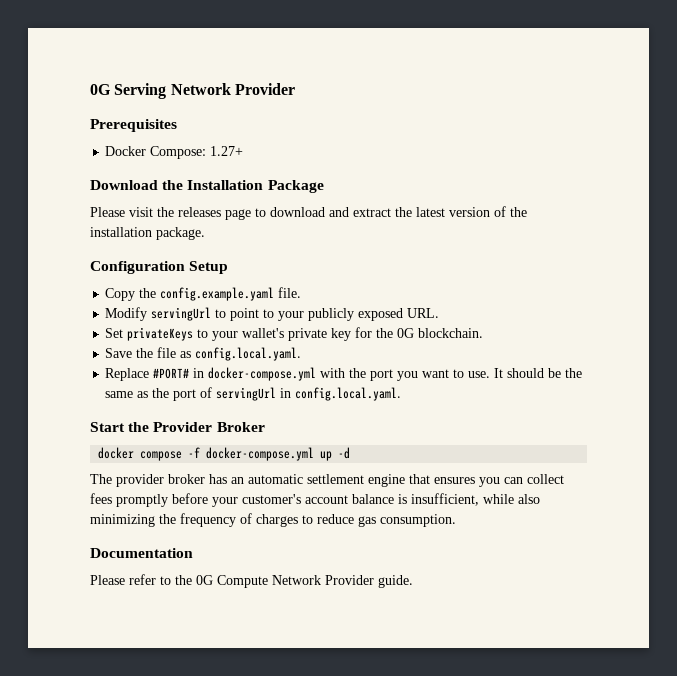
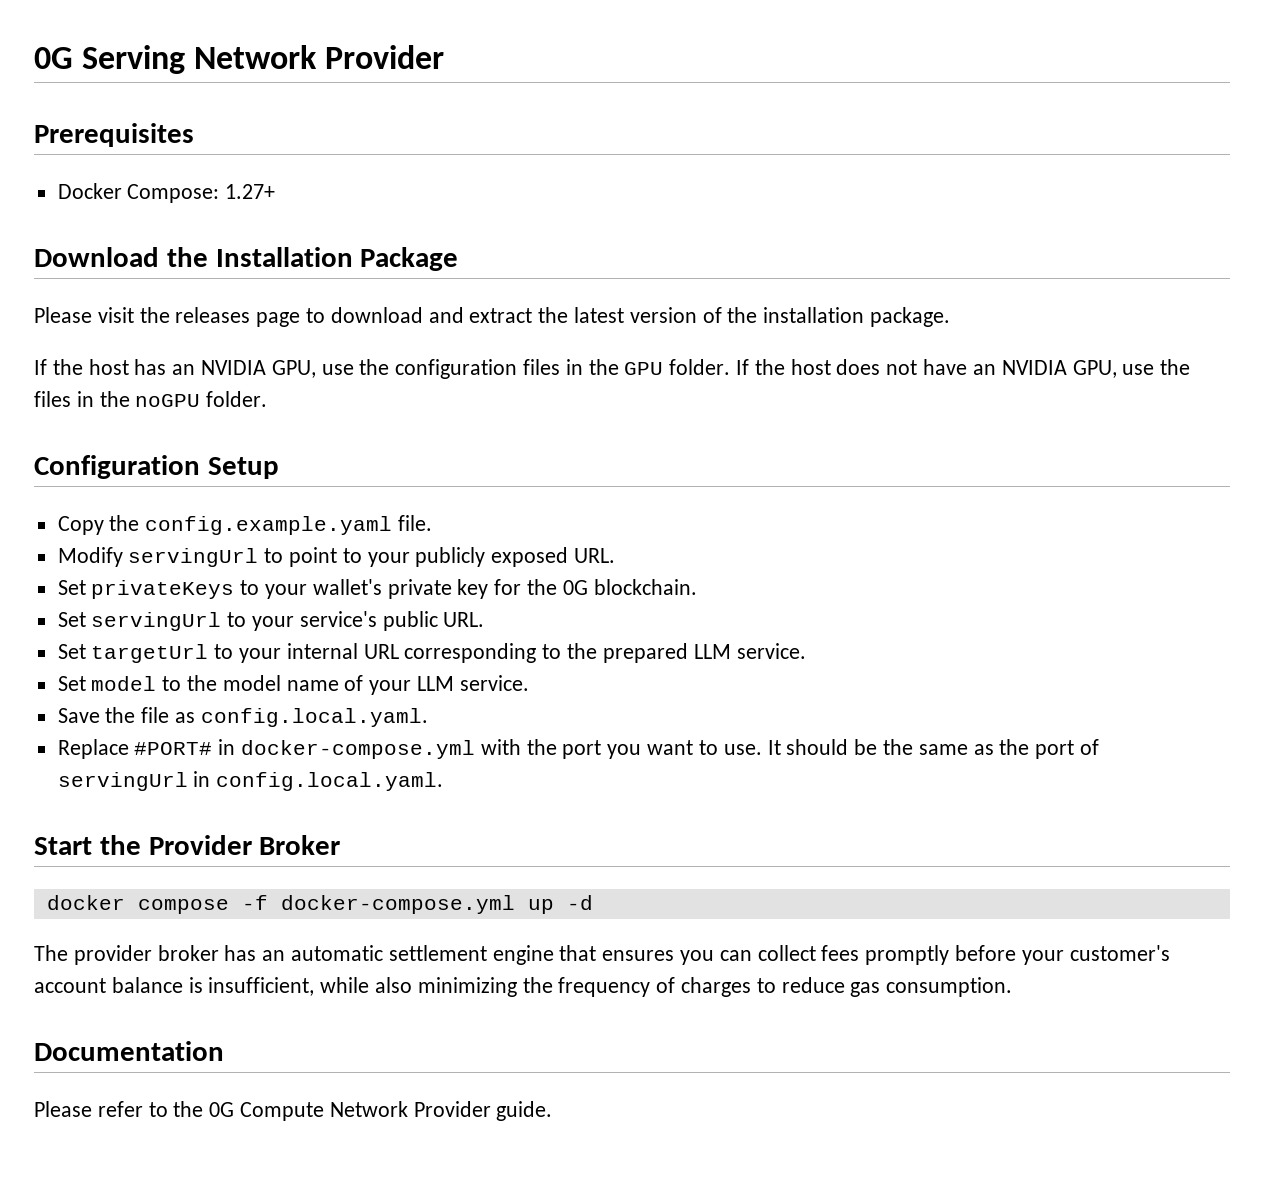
(205, 233) none -> [34,359,1191,379] [34,391,268,407] // If the host has an NVIDIA GPU, use the configuration files in the GPU folder. If the host does not have an NVIDIA GPU, use the files in the noGPU folder.
(484, 333) none -> [57,611,485,631] [57,643,806,663] [57,675,529,695] // Set servingUrl to your service's public URL. // Set targetUrl to your internal URL corresponding to the prepared LLM service. // Set model to the model name of your LLM service.

